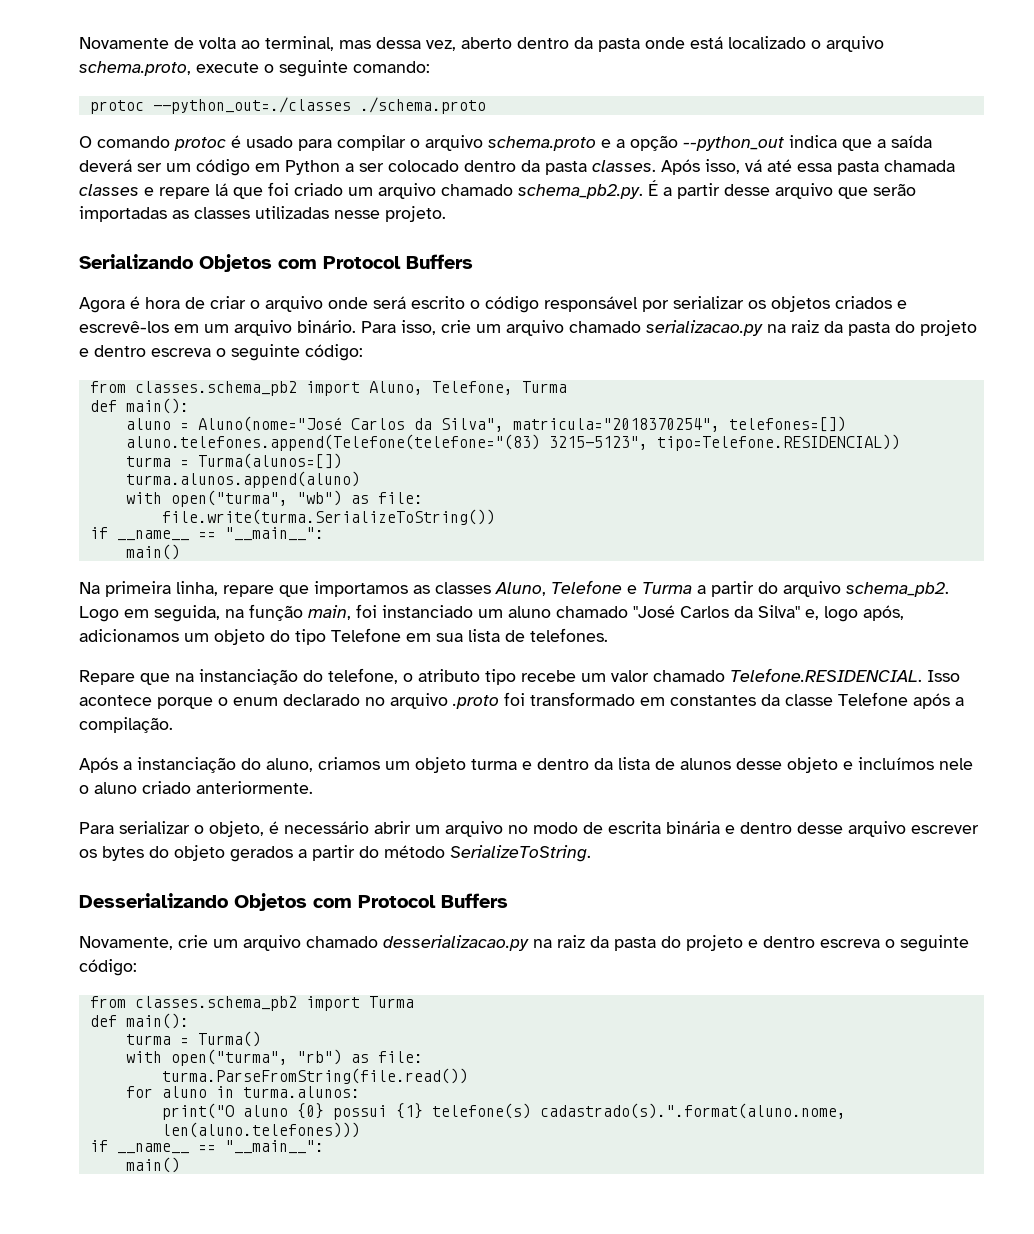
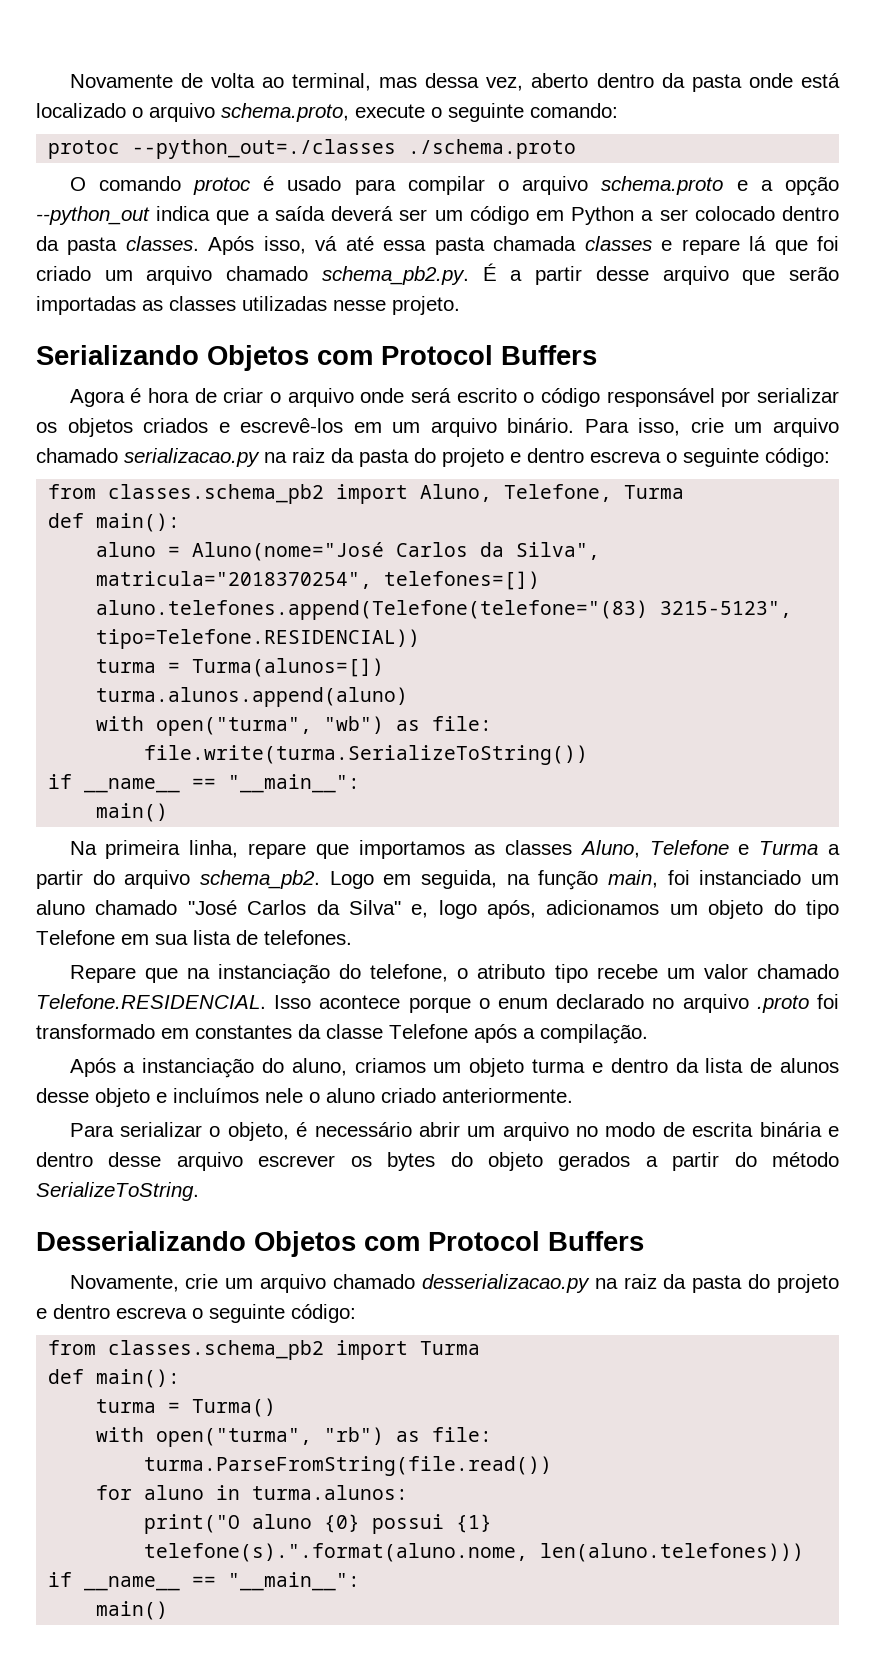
[431,1103,846,1119] telefone(s) cadastrado(s).".format(aluno.nome, -> [144,1543,529,1562] telefone(s).".format(aluno.nome,

